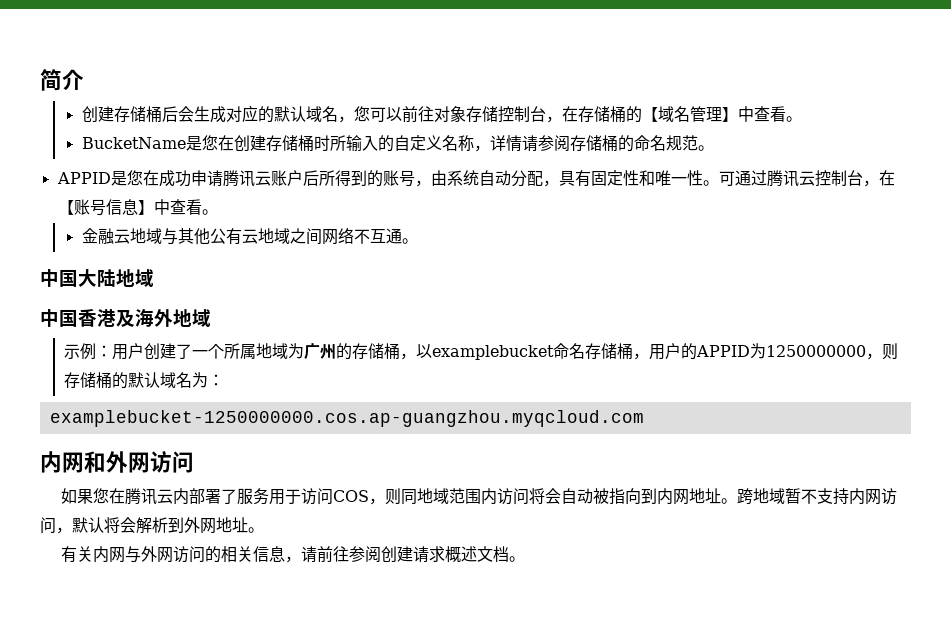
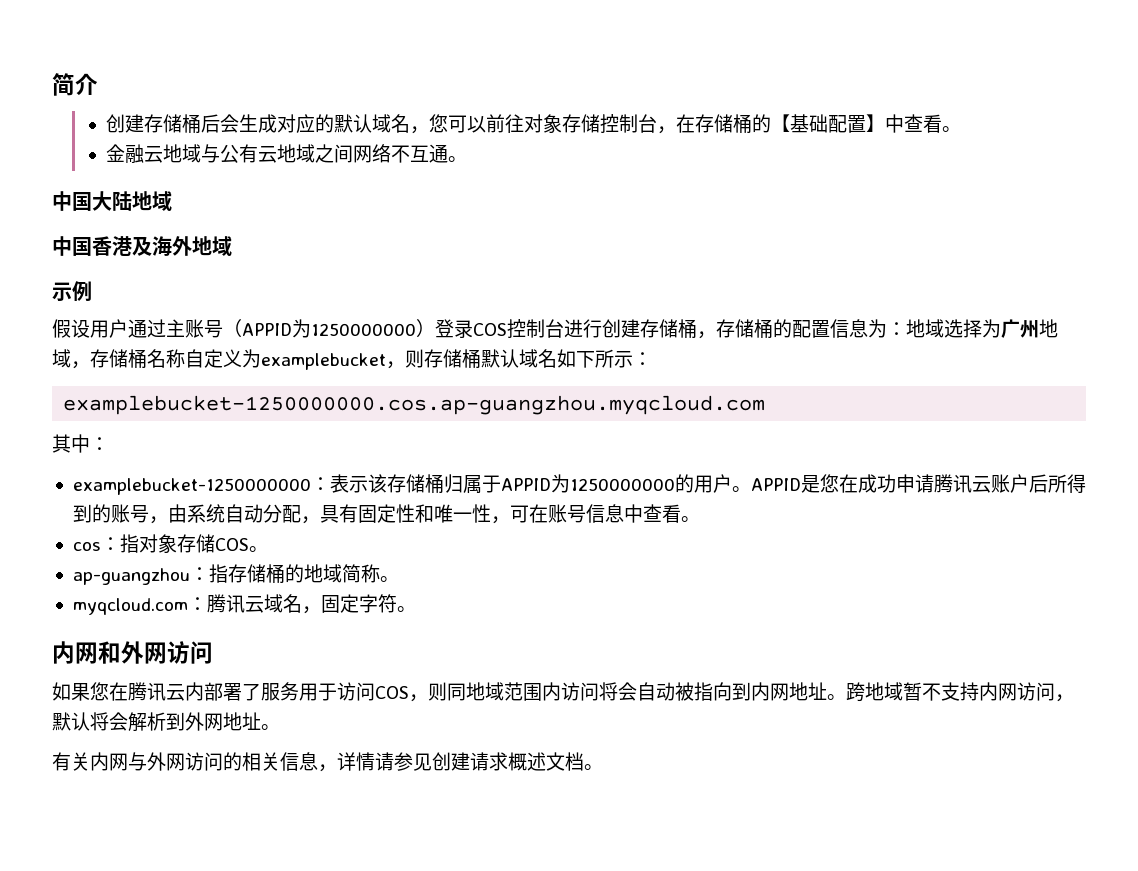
[657,106,802,122] [81,135,714,152] 域名管理】中查看。 // BucketName是您在创建存储桶时所输入的自定义名称，详情请参阅存储桶的命名规范。 // -> [790,114,962,133] [106,144,468,163] [52,191,172,211] [52,236,232,256] [52,281,92,301] [52,319,1058,339] [52,349,652,370] [63,395,766,415] [52,434,109,453] [72,474,751,495] 基础配置】中查看。 // 金融云地域与公有云地域之间网络不互通。 // 中国大陆地域 // 中国香港及海外地域 // 示例 // 假设用户通过主账号（APPID为1250000000）登录COS控制台进行创建存储桶，存储桶的配置信息为：地域选择为广州地域，存储桶名称自定义为examplebucket，则存储桶默认域名如下所示： // examplebucket-1250000000.cos.ap-guangzhou.myqcloud.com // 其中： // examplebucket-1250000000：表示该存储桶归属于APPID为1250000000的用户。
[702,170,895,187] [57,200,74,215] 。可通过腾讯云控制台，在【 -> [490,504,548,524] ，可在
[137,199,218,215] [81,227,418,245] [40,269,154,287] [40,309,211,327] [63,343,898,360] [63,372,224,389] [49,410,644,427] 】中查看。 // 金融云地域与其他公有云地域之间网络不互通。 // 中国大陆地域 // 中国香港及海外地域 // 示例：用户创建了一个所属地域为广州的存储桶，以examplebucket命名存储桶，用户的APPID为1250000000，则存储桶的默认域名为： // examplebucket-1250000000.cos.ap-guangzhou.myqcloud.com -> [623,504,700,523] [72,534,268,553] [72,564,399,585] [72,594,416,615] 中查看。 // cos：指对象存储COS。 // ap-guangzhou：指存储桶的地域简称。 // myqcloud.com：腾讯云域名，固定字符。
[301,546,382,563] 请前往参阅 -> [337,752,432,771] 详情请参见

